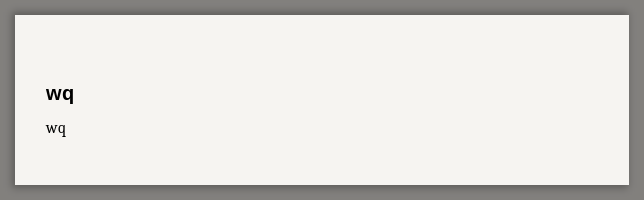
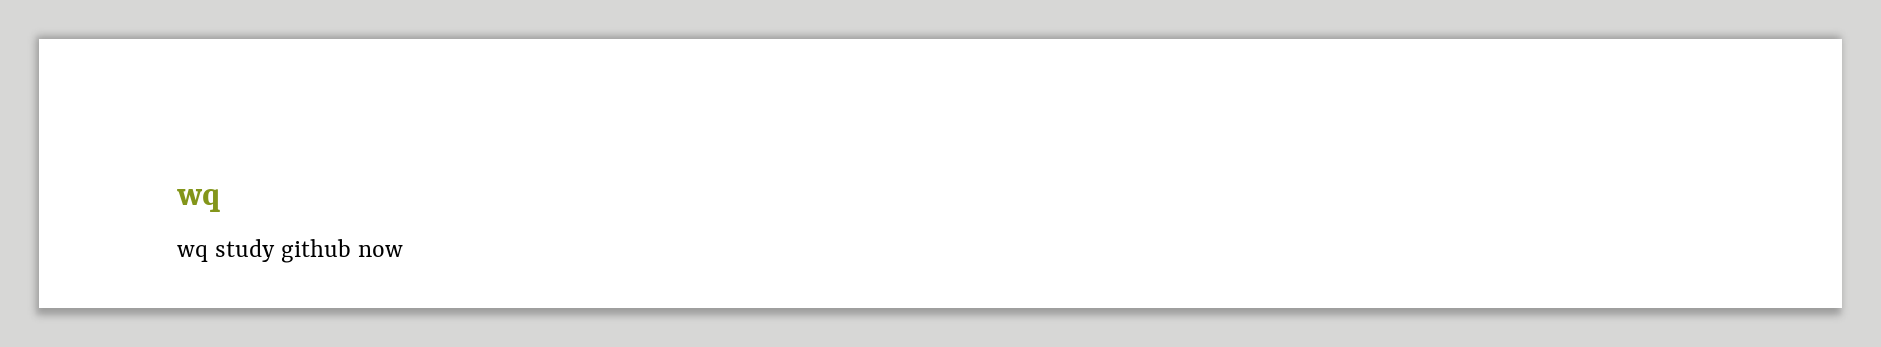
(66, 131) none -> [215,239,404,263] study github now

